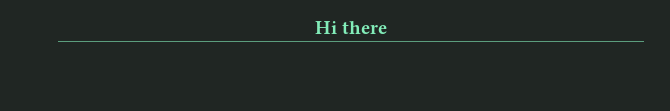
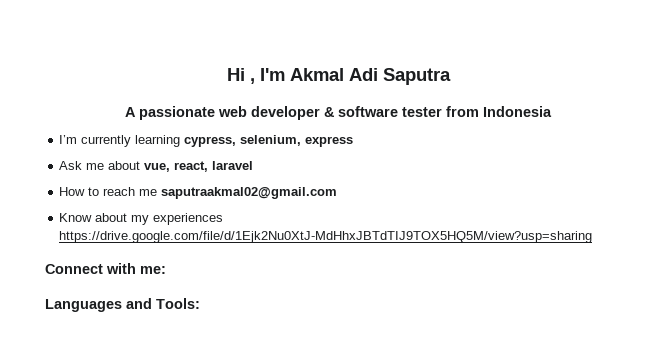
[342,21,388,34] there -> [249,68,451,85] [125,106,552,120] [59,135,354,147] [59,161,254,172] [59,187,338,199] [59,213,224,225] [59,231,593,243] [45,263,166,274] [45,298,200,312] , I'm Akmal Adi Saputra // A passionate web developer & software tester from Indonesia // I’m currently learning cypress, selenium, express // Ask me about vue, react, laravel // How to reach me saputraakmal02@gmail.com // Know about my experiences https://drive.google.com/file/d/1Ejk2Nu0XtJ-MdHhxJBTdTIJ9TOX5HQ5M/view?usp=sharing // Connect with me: // Languages and Tools:

